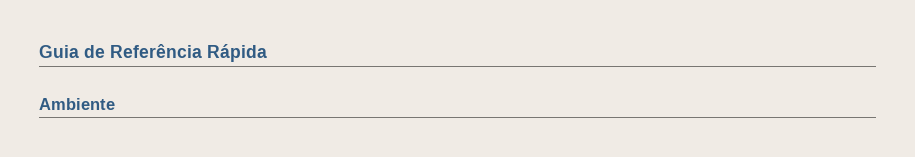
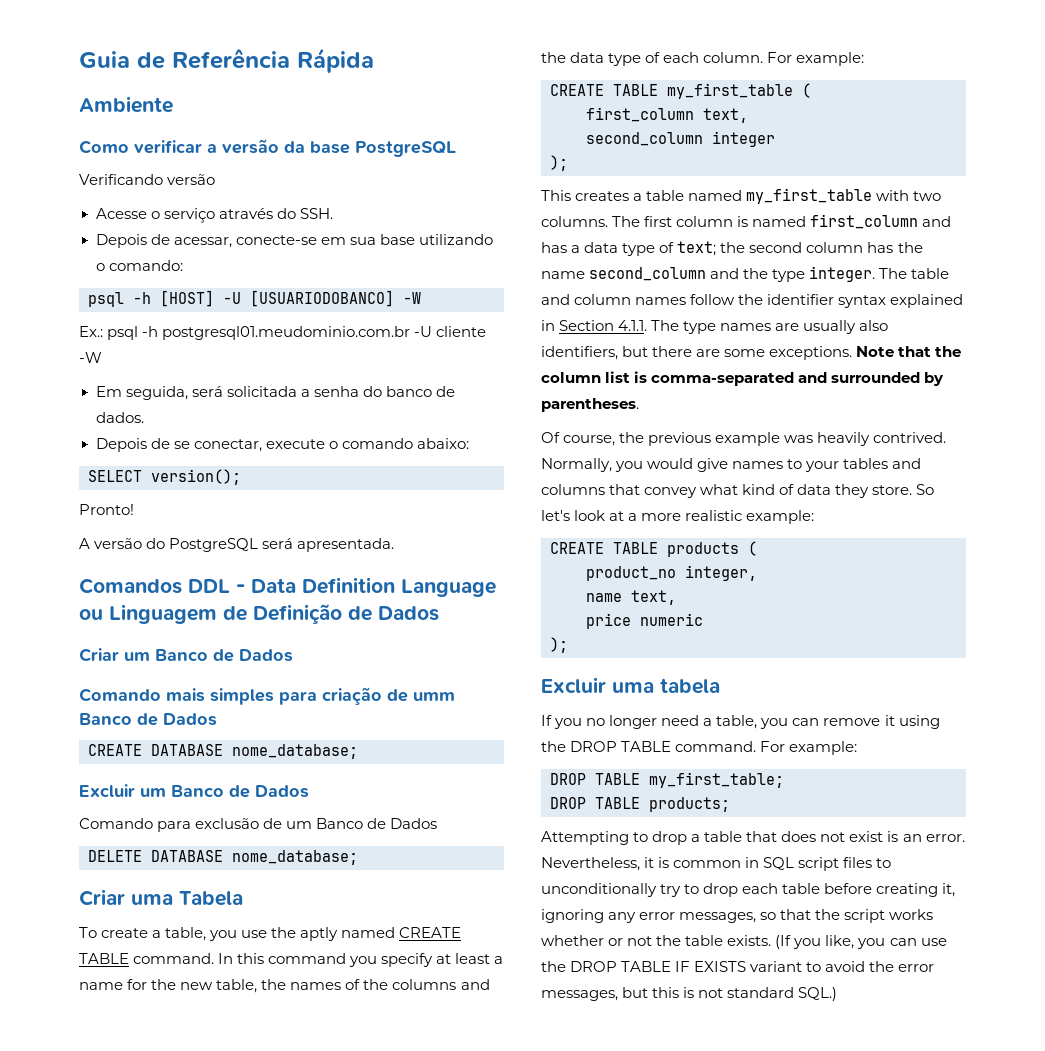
(115, 104) none -> [79,139,456,157] [79,174,216,185] [95,208,333,223] [95,234,493,248] [95,260,183,271] [88,290,421,307] [79,326,487,340] [79,352,102,363] [95,386,455,400] [95,412,144,423] [95,438,469,452] [88,469,241,485] [79,504,134,515] [79,538,395,552] [79,577,496,597] [79,604,439,624] [79,648,293,662] [79,687,455,705] [79,713,217,726] [88,744,358,759] [79,784,309,798] [79,818,438,832] [88,850,358,865] [79,889,243,906] [79,927,462,941] [79,953,504,967] [79,979,490,993] [541,52,865,66] [550,83,811,99] [586,107,748,123] [586,131,775,147] [550,155,568,171] [541,188,942,204] [541,214,952,229] [541,241,923,256] [541,266,950,282] [541,294,964,308] [541,320,889,334] [541,346,962,360] [541,371,945,386] [541,398,639,412] [541,432,947,446] [541,458,922,472] [541,484,935,498] [541,510,815,524] [550,541,757,557] [586,565,757,581] [586,590,676,605] [586,613,703,629] [550,637,568,653] [541,677,720,694] [541,715,940,729] [541,741,858,755] [550,772,784,788] [550,797,730,812] [541,831,965,845] [541,857,892,871] [541,883,956,897] [541,909,934,923] [541,935,947,949] [541,961,935,972] [541,987,838,1001] // Como verificar a versão da base PostgreSQL // Verificando versão // Acesse o serviço através do SSH. // Depois de acessar, conecte-se em sua base utilizando o comando: // psql -h [HOST] -U [USUARIODOBANCO] -W // Ex.: psql -h postgresql01.meudominio.com.br -U cliente -W // Em seguida, será solicitada a senha do banco de dados. // Depois de se conectar, execute o comando abaixo: // SELECT version(); // Pronto! // A versão do PostgreSQL será apresentada. // Comandos DDL - Data Definition Language ou Linguagem de Definição de Dados // Criar um Banco de Dados // Comando mais simples para criação de umm Banco de Dados // CREATE DATABASE nome_database; // Excluir um Banco de Dados // Comando para exclusão de um Banco de Dados // DELETE DATABASE nome_database; // Criar uma Tabela // To create a table, you use the aptly named CREATE TABLE command. In this command you specify at least a name for the new table, the names of the columns and the data type of each column. For example: // CREATE TABLE my_first_table ( // first_column text, // second_column integer // ); // This creates a table named my_first_table with two columns. The first column is named first_column and has a data type of text; the second column has the name second_column and the type integer. The table and column names follow the identifier syntax explained in Section 4.1.1. The type names are usually also identifiers, but there are some exceptions. Note that the column list is comma-separated and surrounded by parentheses. // Of course, the previous example was heavily contrived. Normally, you would give names to your tables and columns that convey what kind of data they store. So let's look at a more realistic example: // CREATE TABLE products ( // product_no integer, // name text, // price numeric // ); // Excluir uma tabela // If you no longer need a table, you can remove it using the DROP TABLE command. For example: // DROP TABLE my_first_table; // DROP TABLE products; // Attempting to drop a table that does not exist is an error. Nevertheless, it is common in SQL script files to unconditionally try to drop each table before creating it, ignoring any error messages, so that the script works whether or not the table exists. (If you like, you can use the DROP TABLE IF EXISTS variant to avoid the error messages, but this is not standard SQL.)

